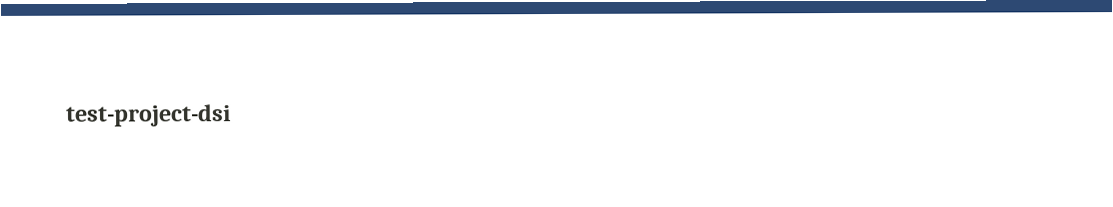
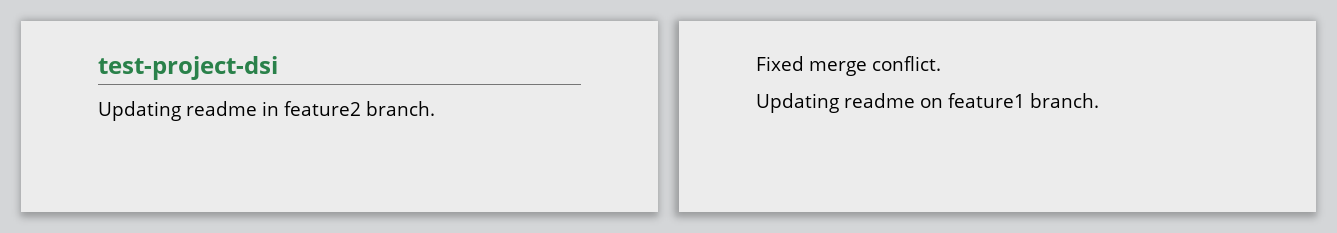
(232, 115) none -> [98,101,435,121] [756,56,941,76] [756,93,1099,113] // Updating readme in feature2 branch. // Fixed merge conflict. // Updating readme on feature1 branch.

